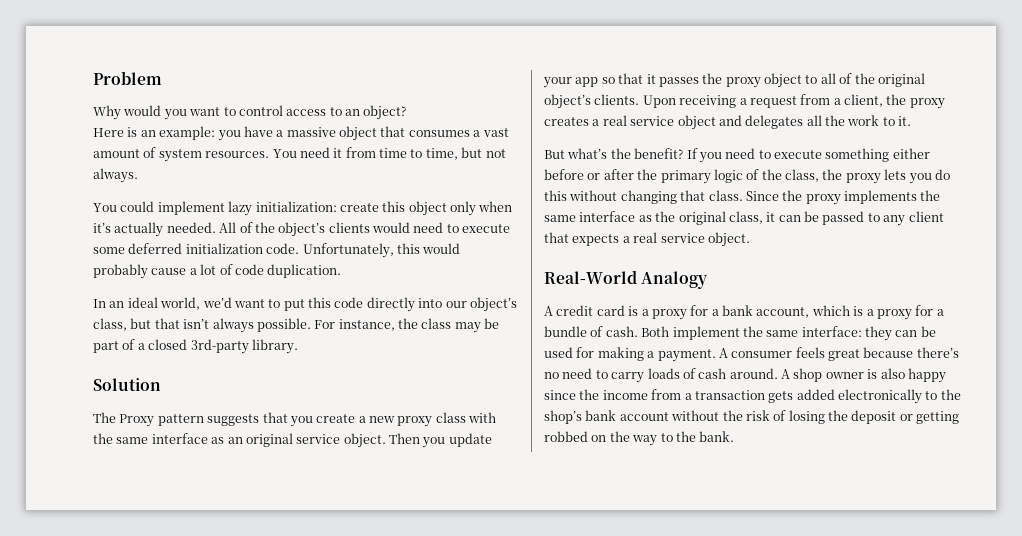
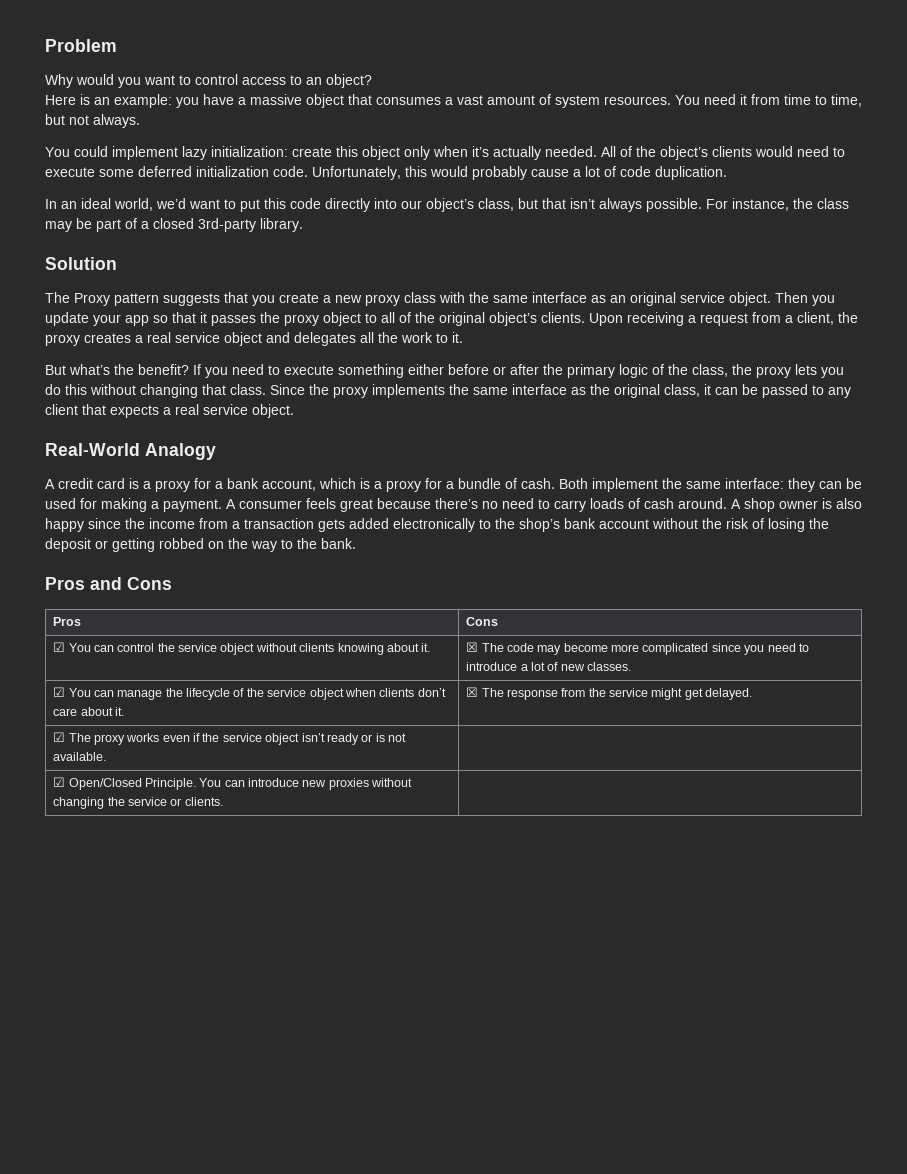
(735, 436) none -> [45,577,172,590] [53,617,82,626] [466,617,499,626] [53,642,431,655] [466,642,809,655] [466,662,632,671] [53,687,446,700] [53,707,124,716] [466,687,753,700] [53,732,407,745] [53,752,107,761] [53,777,413,790] [53,797,223,809] // Pros and Cons // Pros | Cons // ☑ You can control the service object without clients knowing about it. | ☒ The code may become more complicated since you need to introduce a lot of new classes. // ☑ You can manage the lifecycle of the service object when clients don’t care about it. | ☒ The response from the service might get delayed. // ☑ The proxy works even if the service object isn’t ready or is not available. | // ☑ Open/Closed Principle. You can introduce new proxies without changing the service or clients. |

